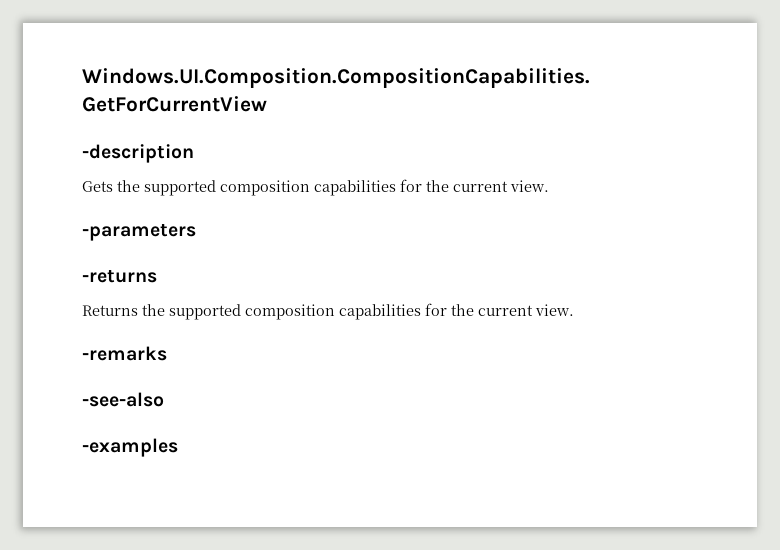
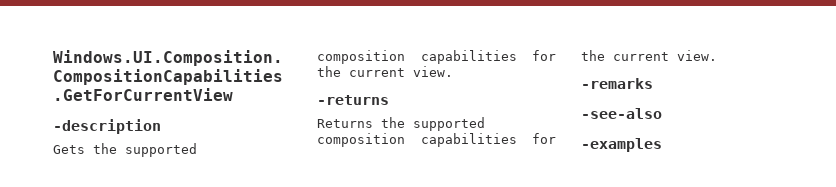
[82,224,196,241] // -parameters -> (453, 71) none

